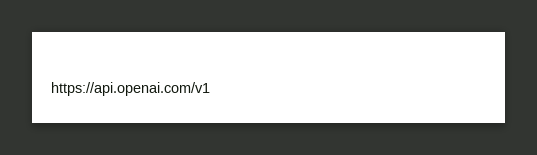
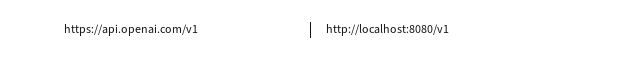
(210, 89) none -> [326,24,449,36] http://localhost:8080/v1

